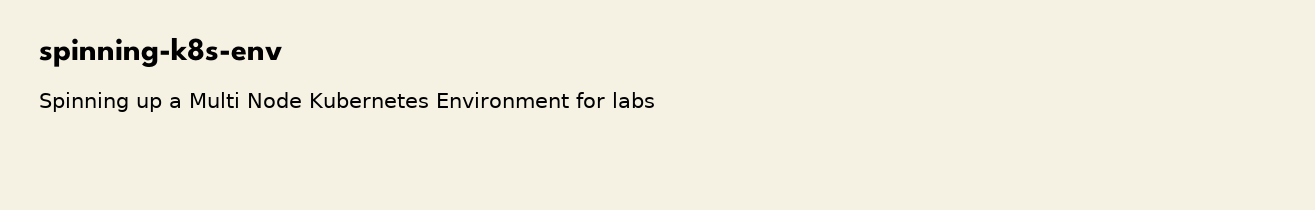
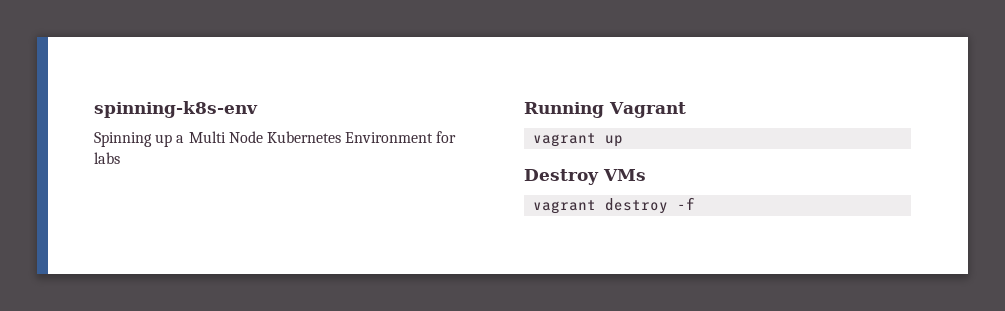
(655, 100) none -> [524,102,686,118] [533,133,624,147] [524,169,646,185] [533,197,696,214] // Running Vagrant // vagrant up // Destroy VMs // vagrant destroy -f

